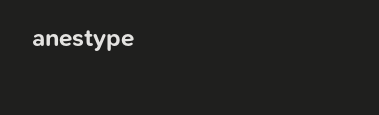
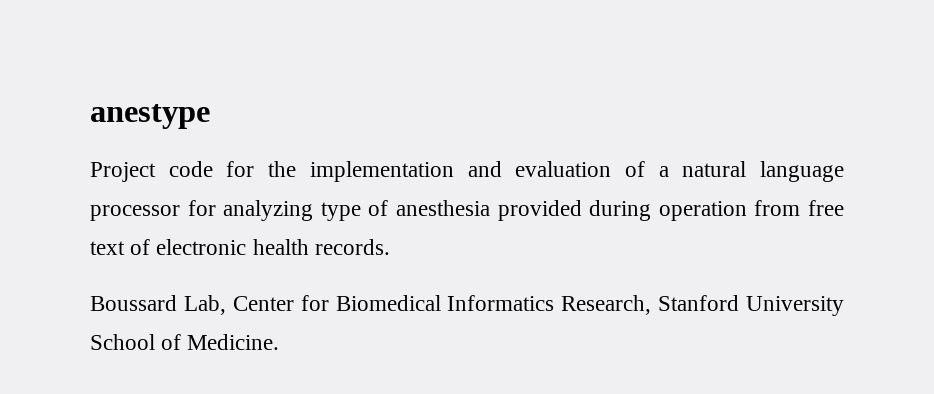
(134, 40) none -> [90,161,845,182] [90,200,845,221] [90,239,390,255] [90,295,844,316] [90,334,280,350] // Project code for the implementation and evaluation of a natural language processor for analyzing type of anesthesia provided during operation from free text of electronic health records. // Boussard Lab, Center for Biomedical Informatics Research, Stanford University School of Medicine.

